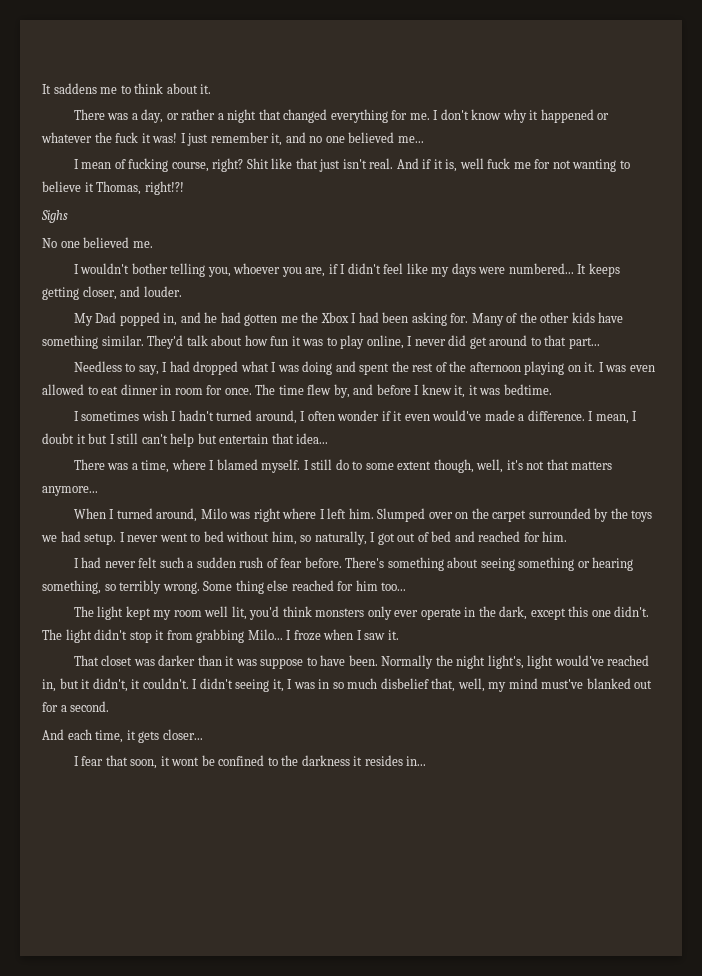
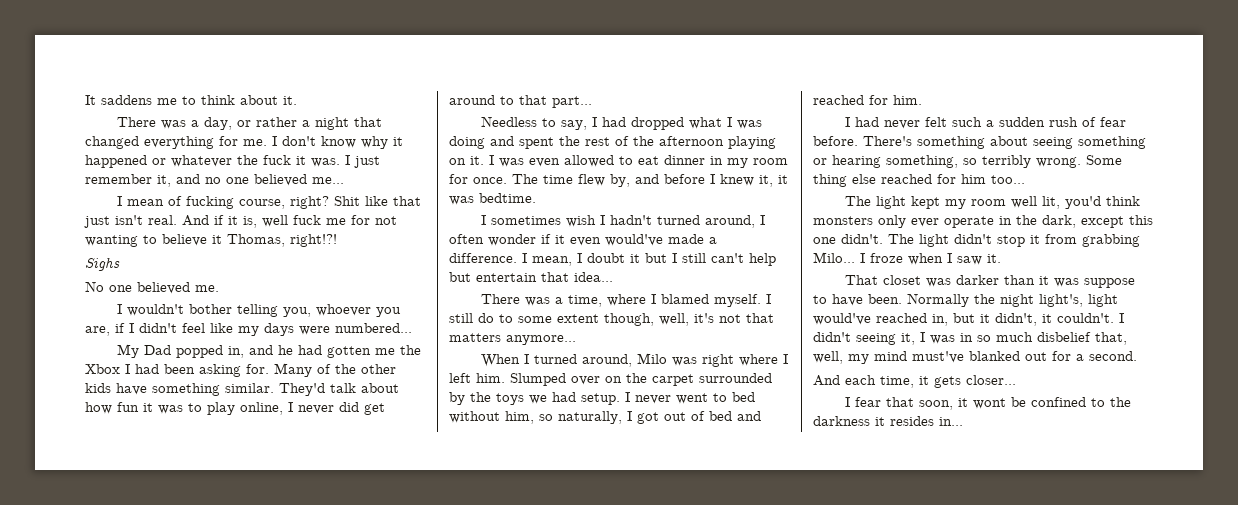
[152,133,178,143] was! -> [311,158,340,167] was.
[577,263,620,277] [42,286,182,300] It keeps getting closer, and louder. -> (412, 328) none
(172, 390) none -> [727,158,748,168] my

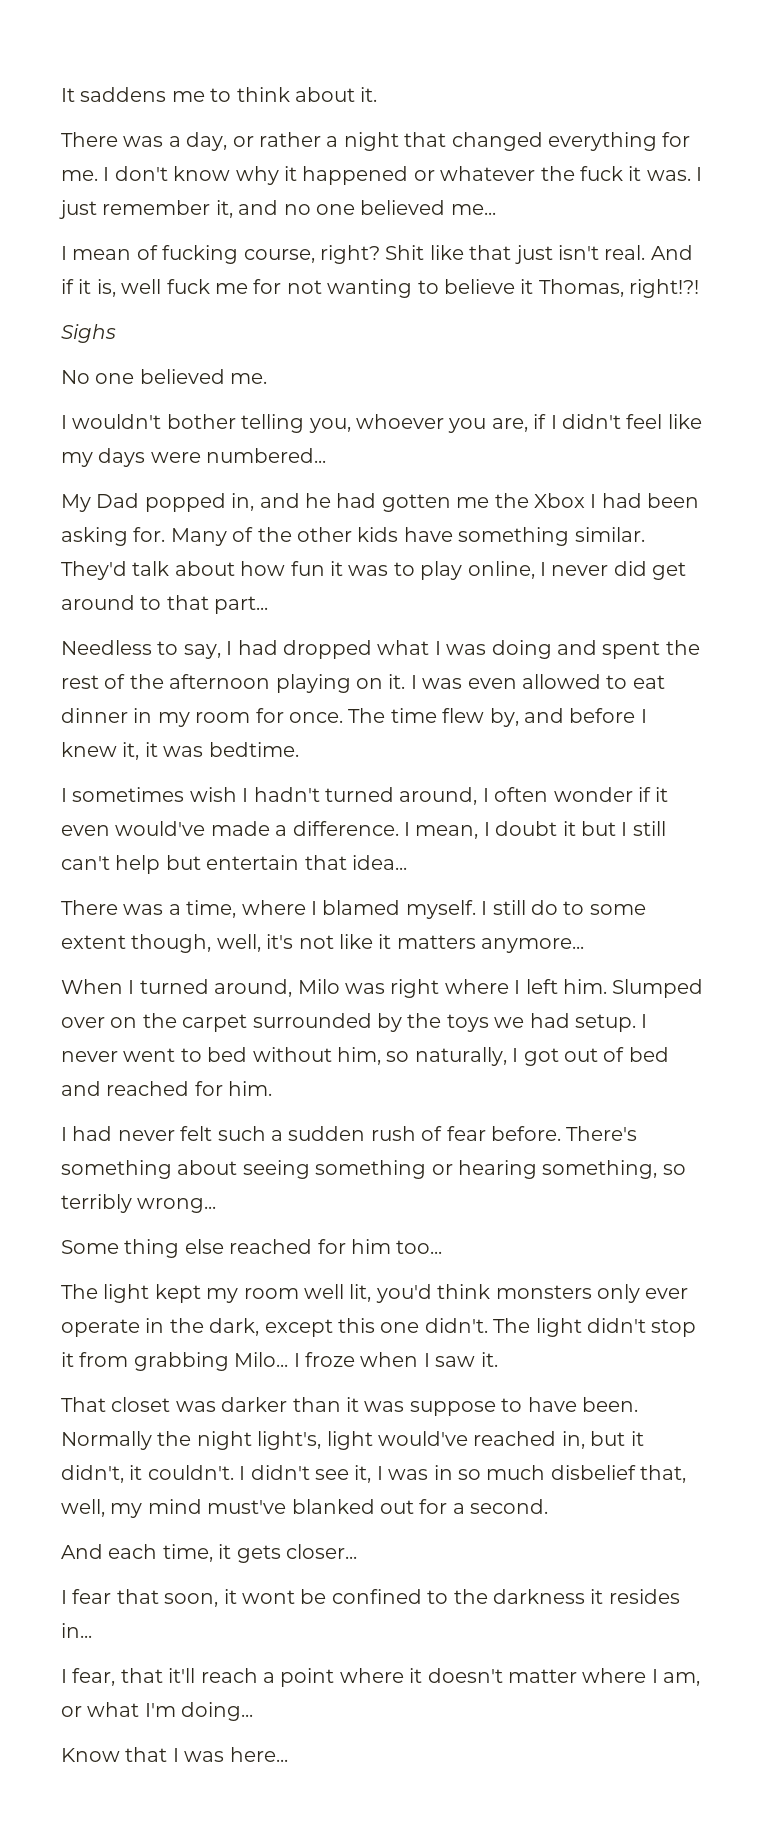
[746,313,774,323] that -> [339,934,392,949] like it
[1036,157,1081,168] wrong. -> [137,1198,217,1213] wrong... //
[856,333,896,345] seeing -> [315,1469,349,1480] see
(963, 421) none -> [61,1668,701,1687] [61,1702,254,1721] [61,1747,288,1762] // I fear, that it'll reach a point where it doesn't matter where I am, or what I'm doing... // Know that I was here...

